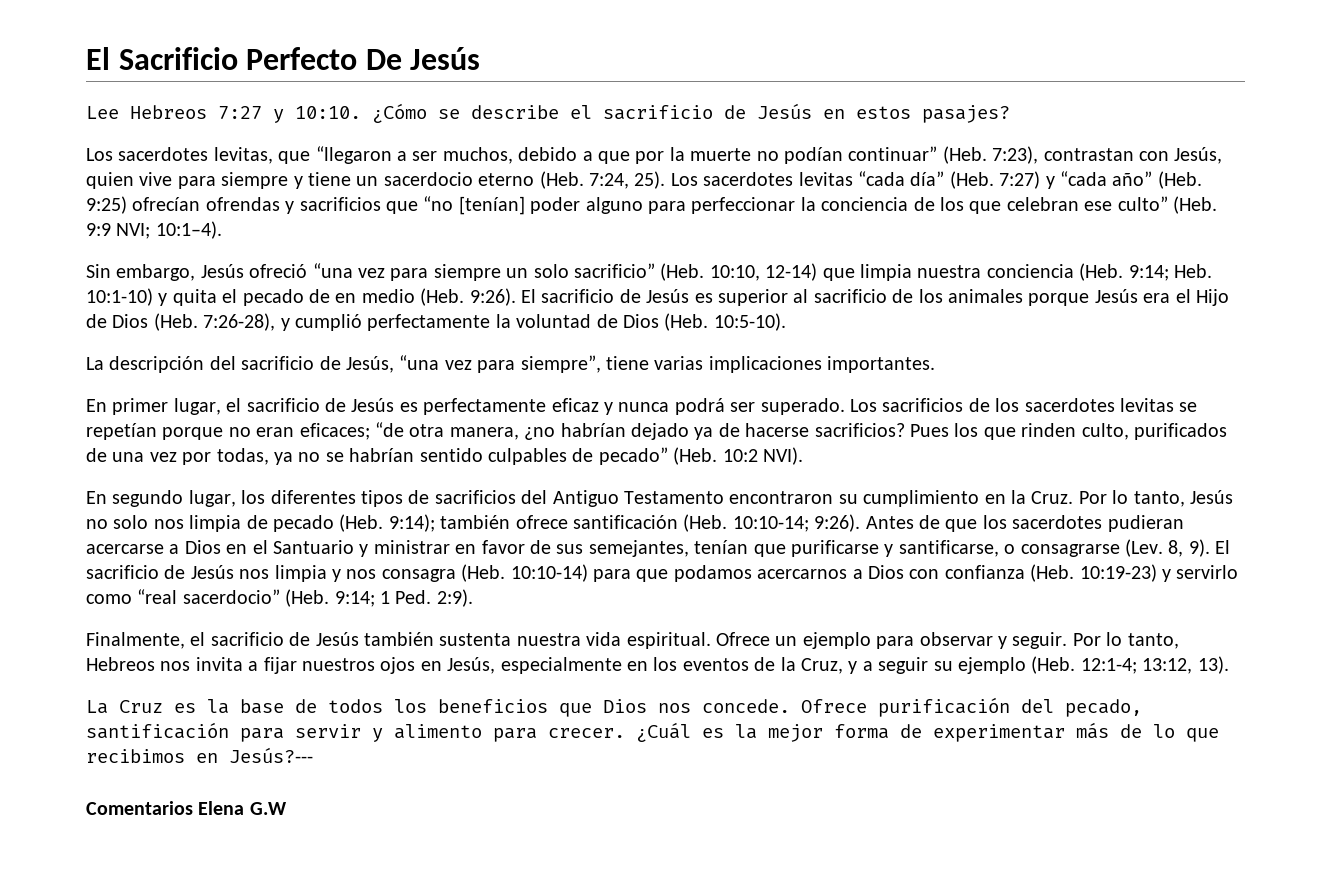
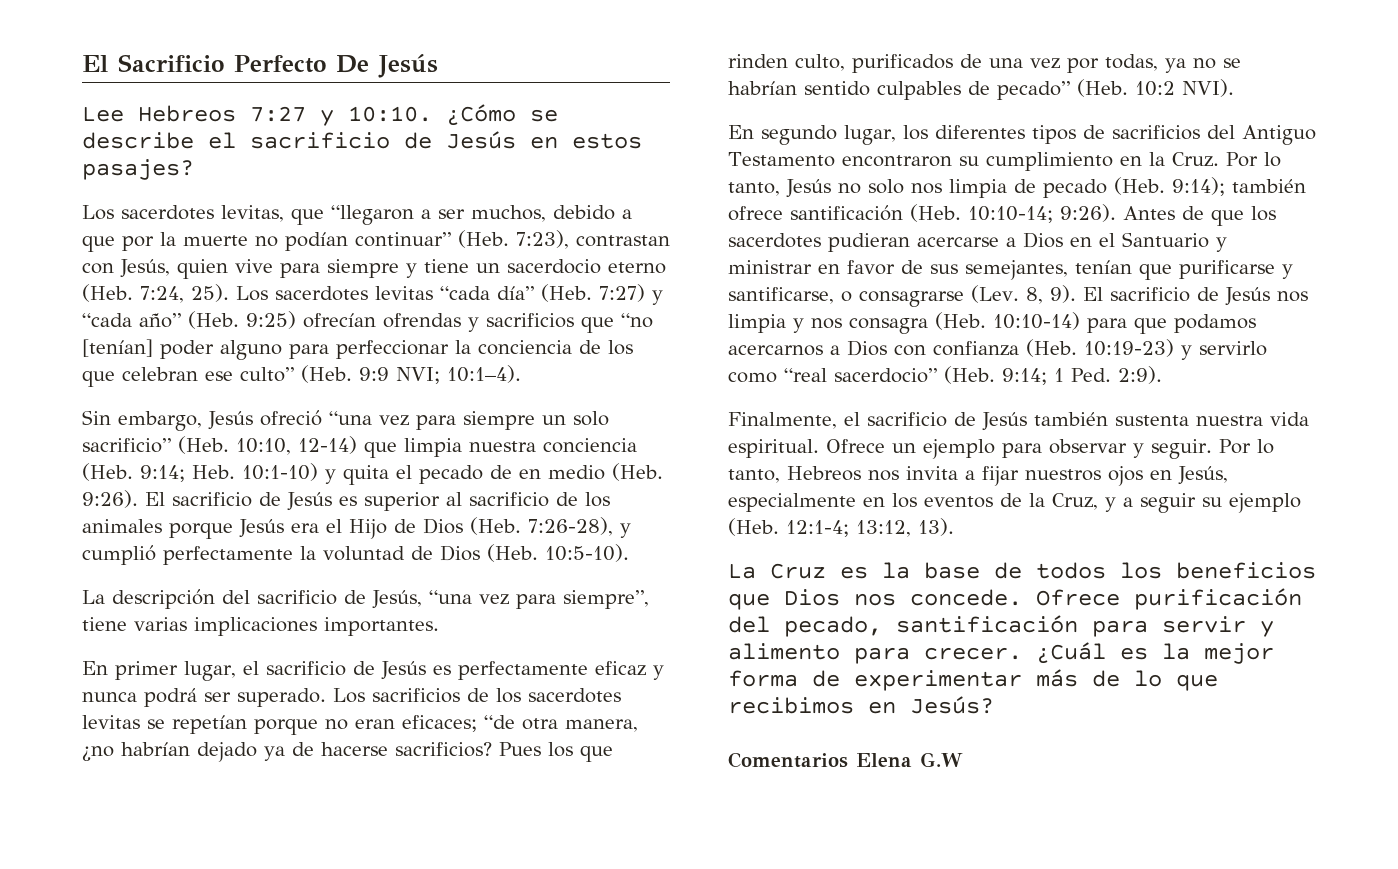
[229,747,313,763] Jesús?--- -> [910,696,994,714] Jesús?

